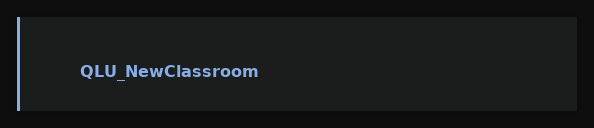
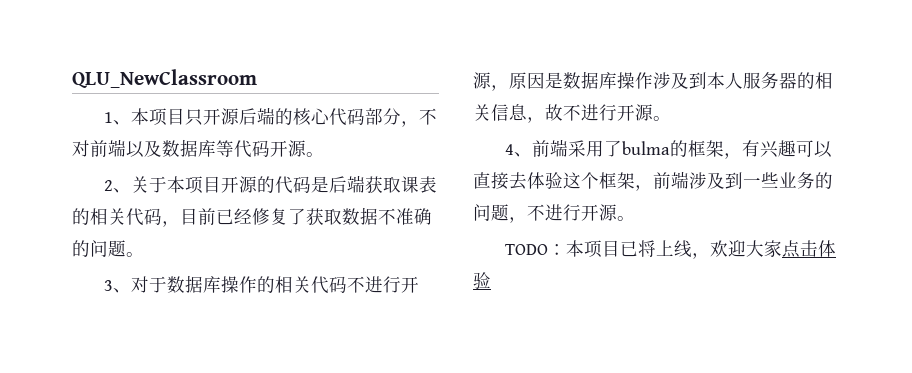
(259, 73) none -> [103,107,437,127] [72,139,324,158] [103,175,437,194] [72,207,432,227] [72,240,144,257] [103,275,419,294] [473,71,833,91] [473,104,671,123] [504,139,832,159] [473,171,833,191] [473,204,635,223] [504,240,836,259] [473,272,491,289] // 1、本项目只开源后端的核心代码部分，不对前端以及数据库等代码开源。 // 2、关于本项目开源的代码是后端获取课表的相关代码，目前已经修复了获取数据不准确的问题。 // 3、对于数据库操作的相关代码不进行开源，原因是数据库操作涉及到本人服务器的相关信息，故不进行开源。 // 4、前端采用了bulma的框架，有兴趣可以直接去体验这个框架，前端涉及到一些业务的问题，不进行开源。 // TODO：本项目已将上线，欢迎大家点击体验

